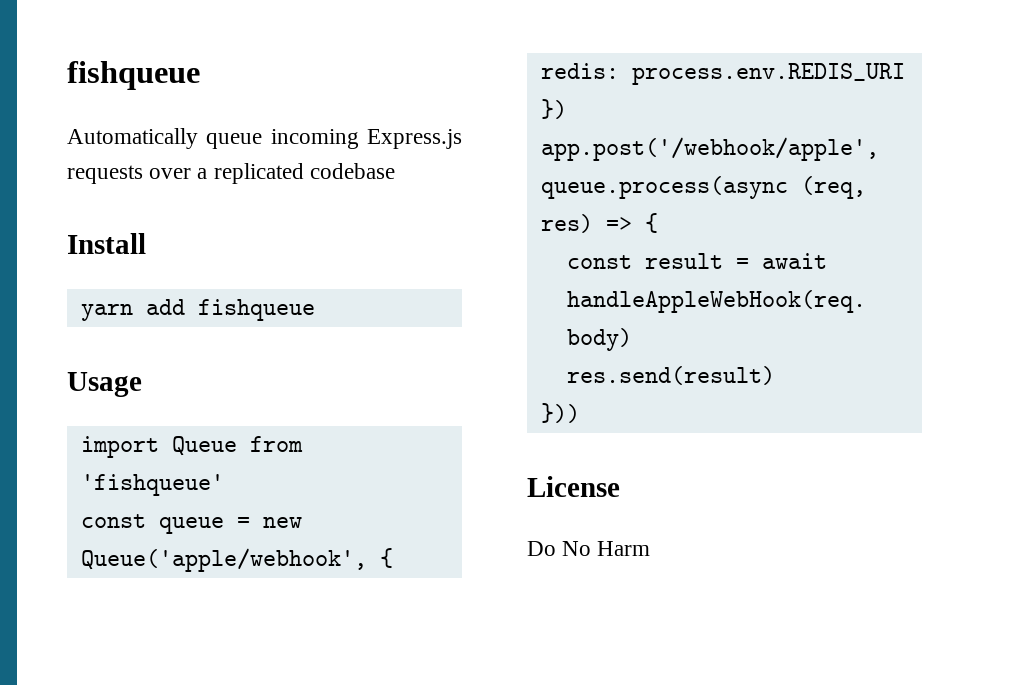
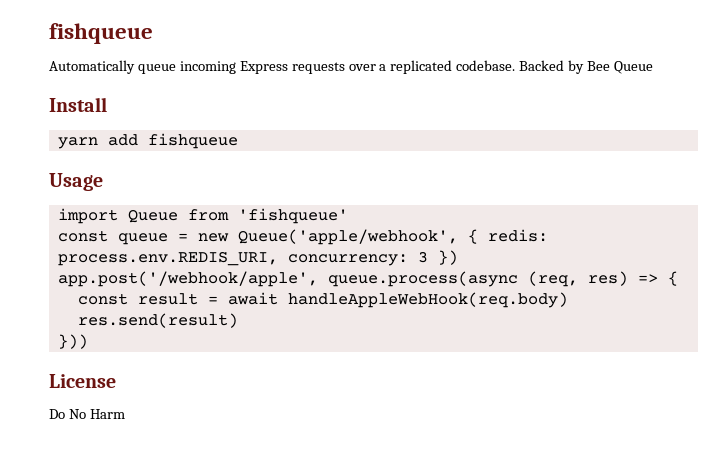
[367,129,462,149] Express.js -> [239,61,288,74] Express
[309,163,395,179] codebase -> [456,60,653,74] codebase. Backed by Bee Queue
[631,63,905,85] process.env.REDIS_URI -> [57,251,428,266] process.env.REDIS_URI, concurrency: 3

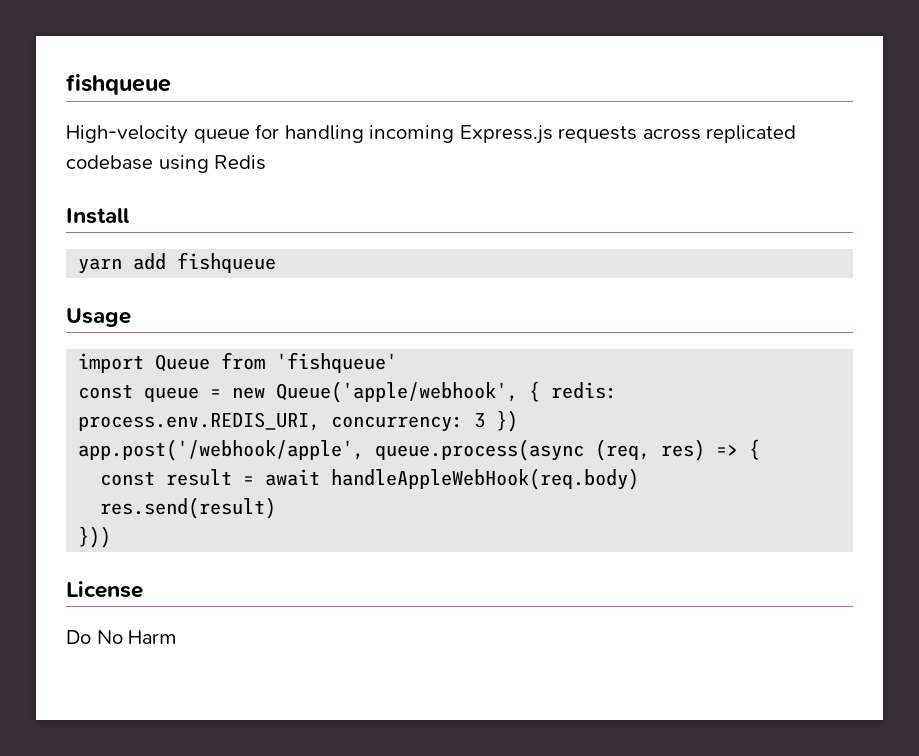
[49,23,153,44] [49,60,653,74] fishqueue // Automatically queue incoming Express requests over a replicated codebase. Backed by Bee Queue -> [66,74,171,95] [66,124,797,144] [66,155,267,173] fishqueue // High-velocity queue for handling incoming Express.js requests across replicated codebase using Redis

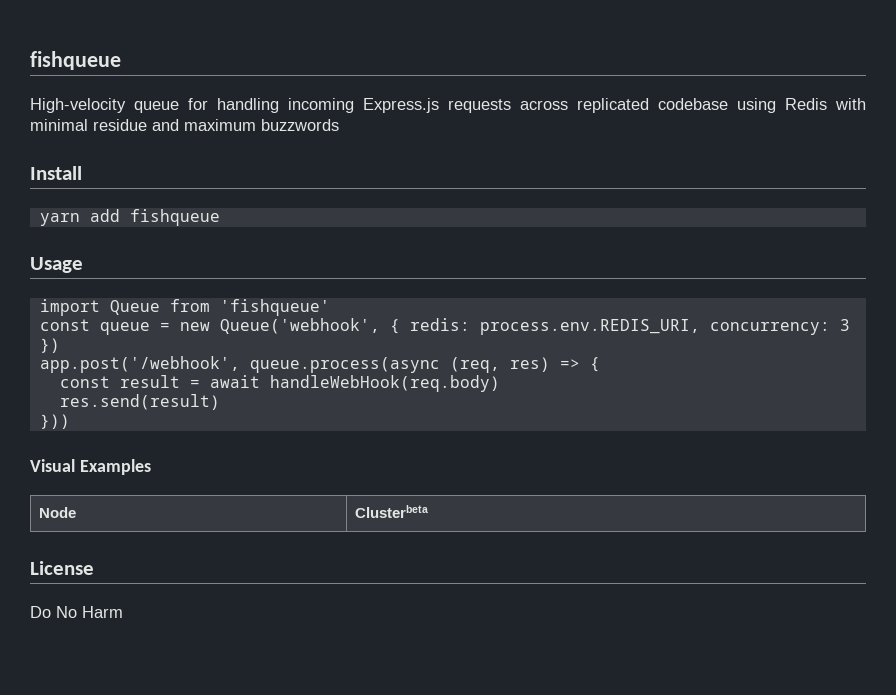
(267, 162) none -> [835,98,866,110] [30,119,339,131] with minimal residue and maximum buzzwords
[276,381,519,403] Queue('apple/webhook', -> [219,318,380,334] Queue('webhook',
[78,439,365,461] app.post('/webhook/apple', -> [39,356,240,373] app.post('/webhook',
[331,468,640,490] handleAppleWebHook(req.body) -> [269,375,500,392] handleWebHook(req.body)
(112, 537) none -> [30,459,151,475] [39,507,77,518] [355,505,429,518] // Visual Examples // Node | Clusterbeta

